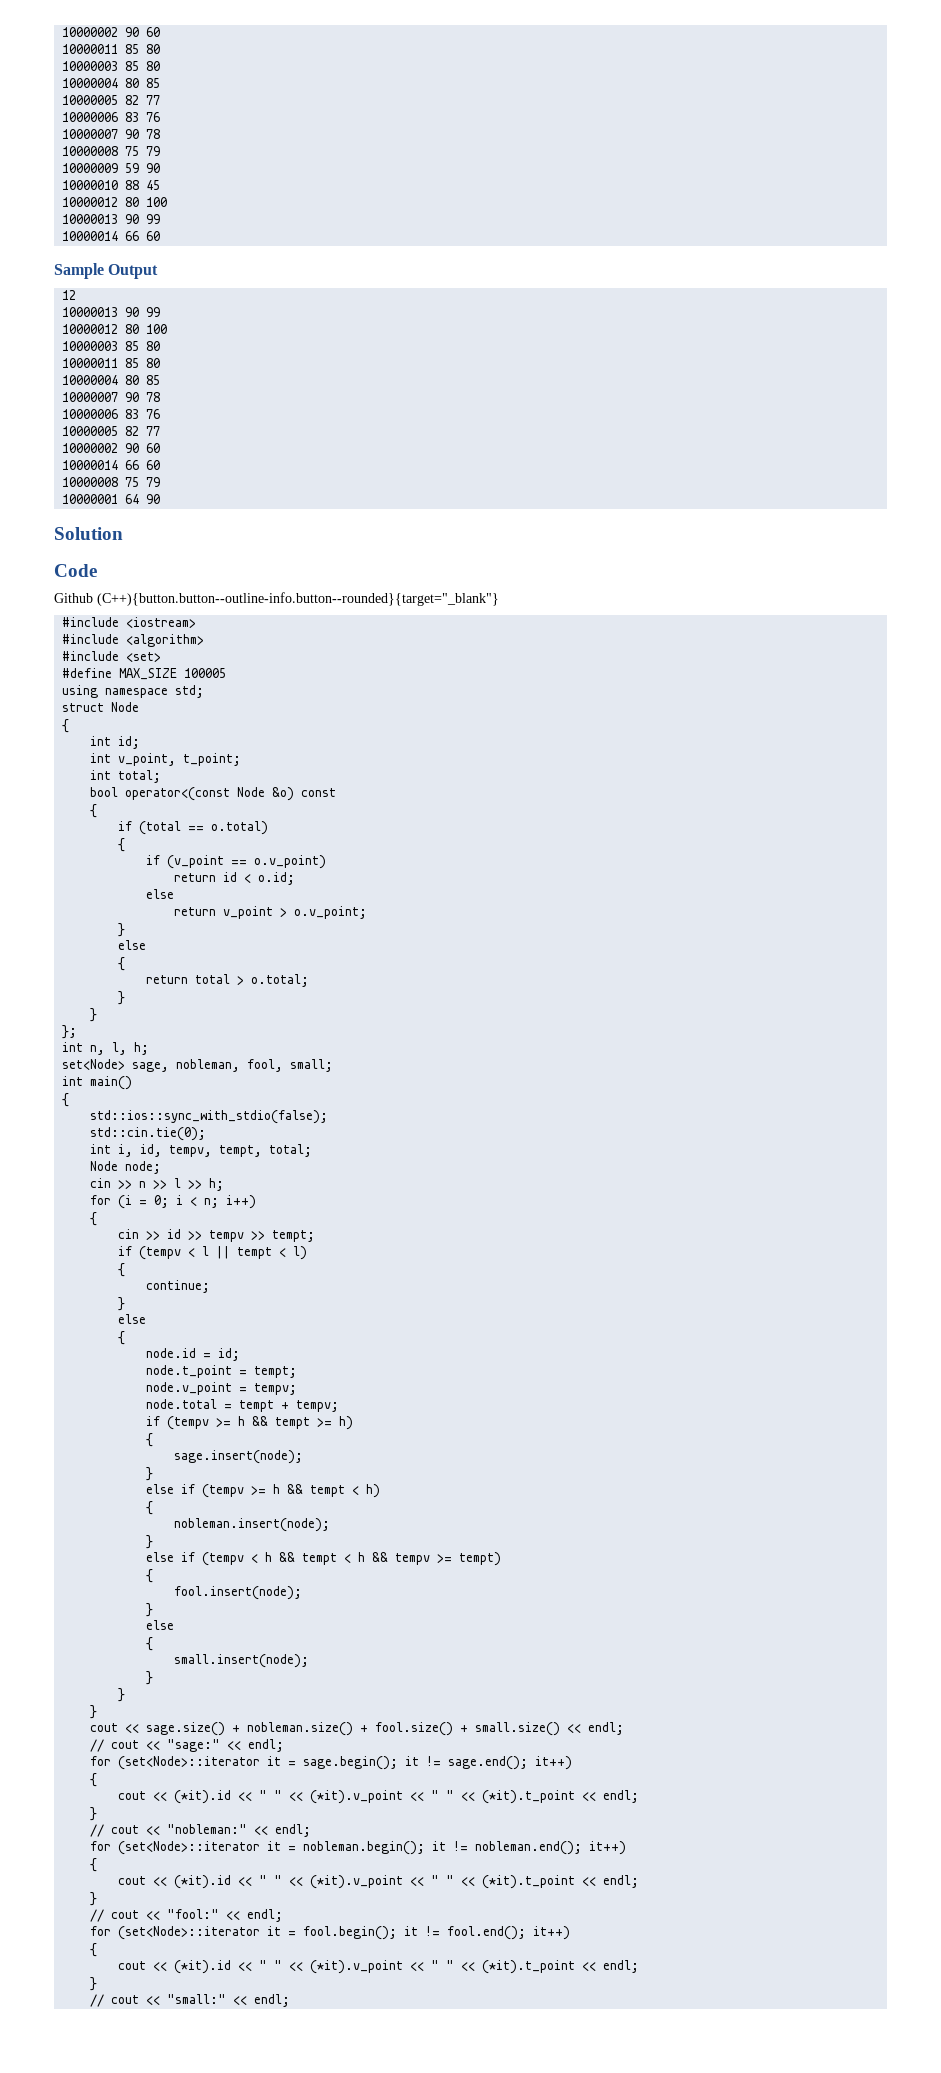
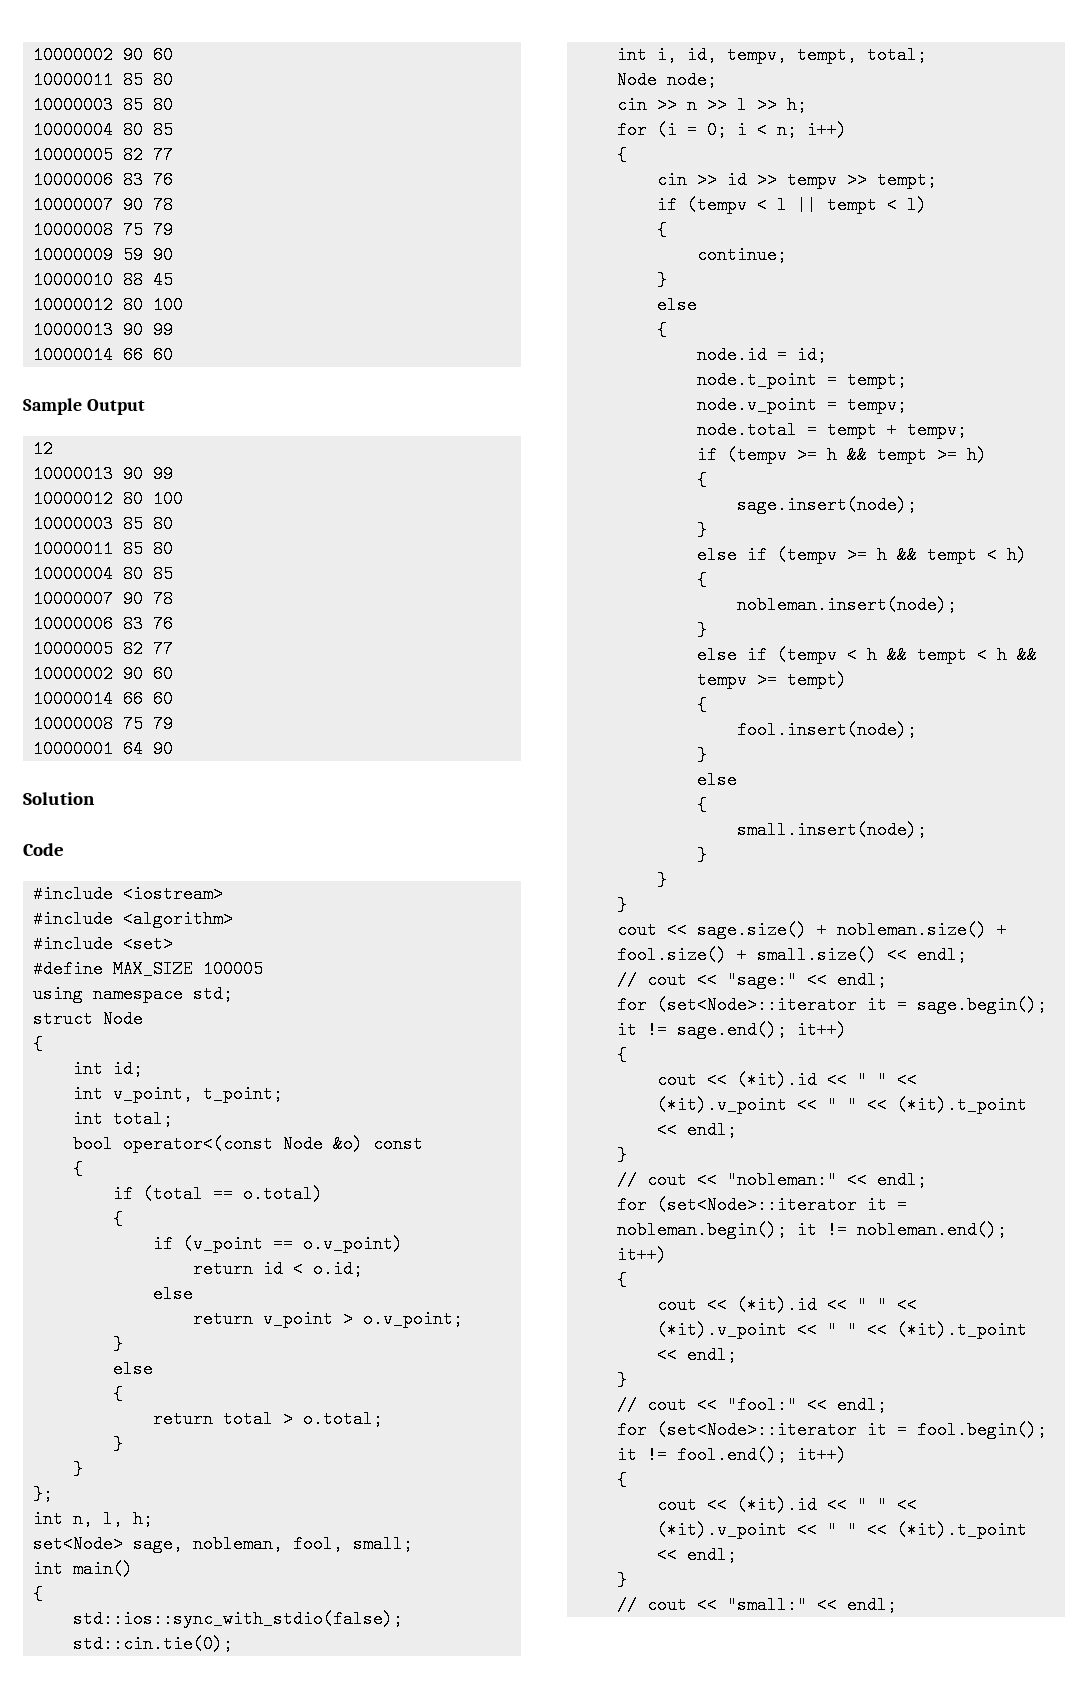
[54,592,499,606] // Github (C++){button.button--outline-info.button--rounded}{target="_blank"} -> (64, 849) none

